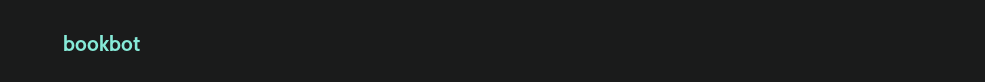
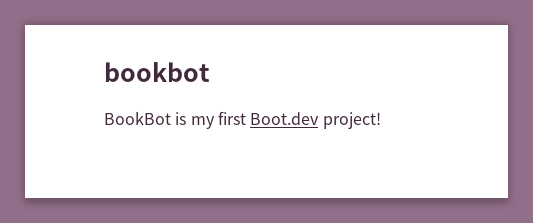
(140, 43) none -> [104,111,381,129] // BookBot is my first Boot.dev project!

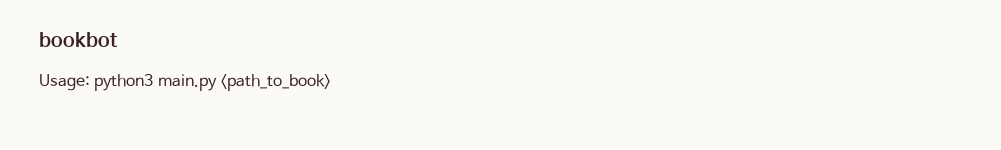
[104,111,381,129] BookBot is my first Boot.dev project! -> [39,74,331,91] Usage: python3 main.py <path_to_book>

